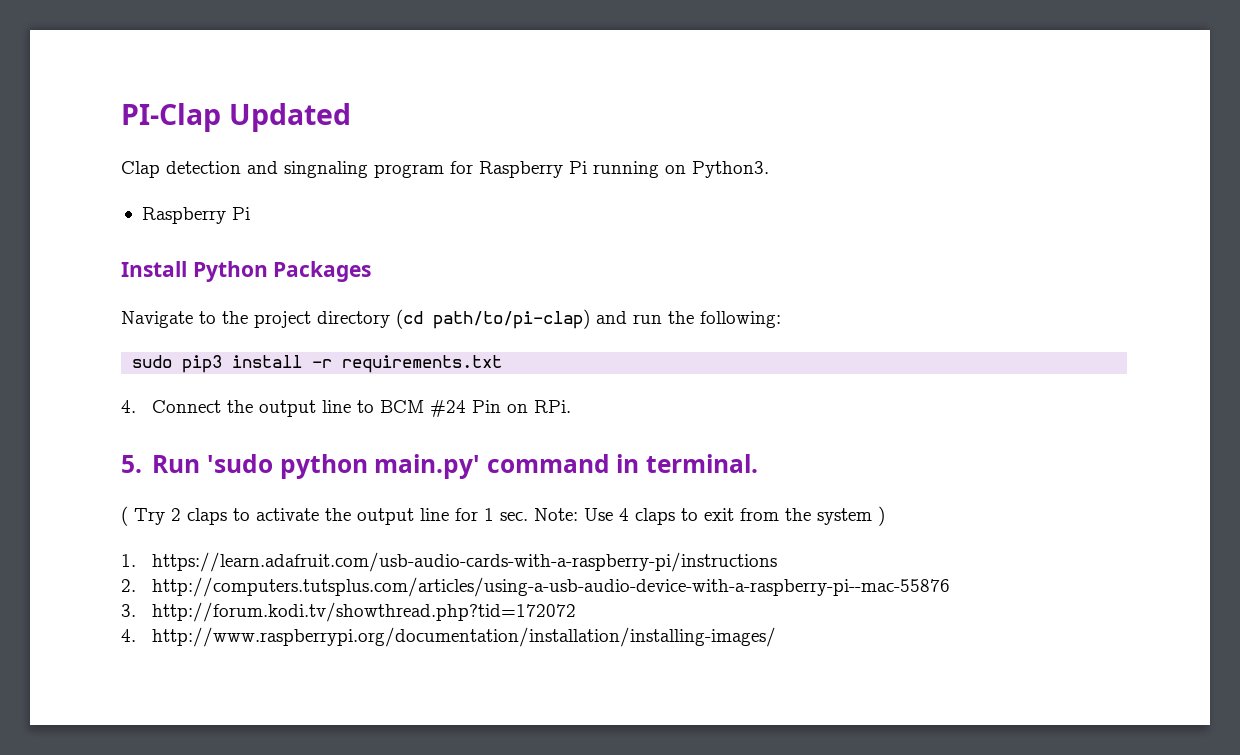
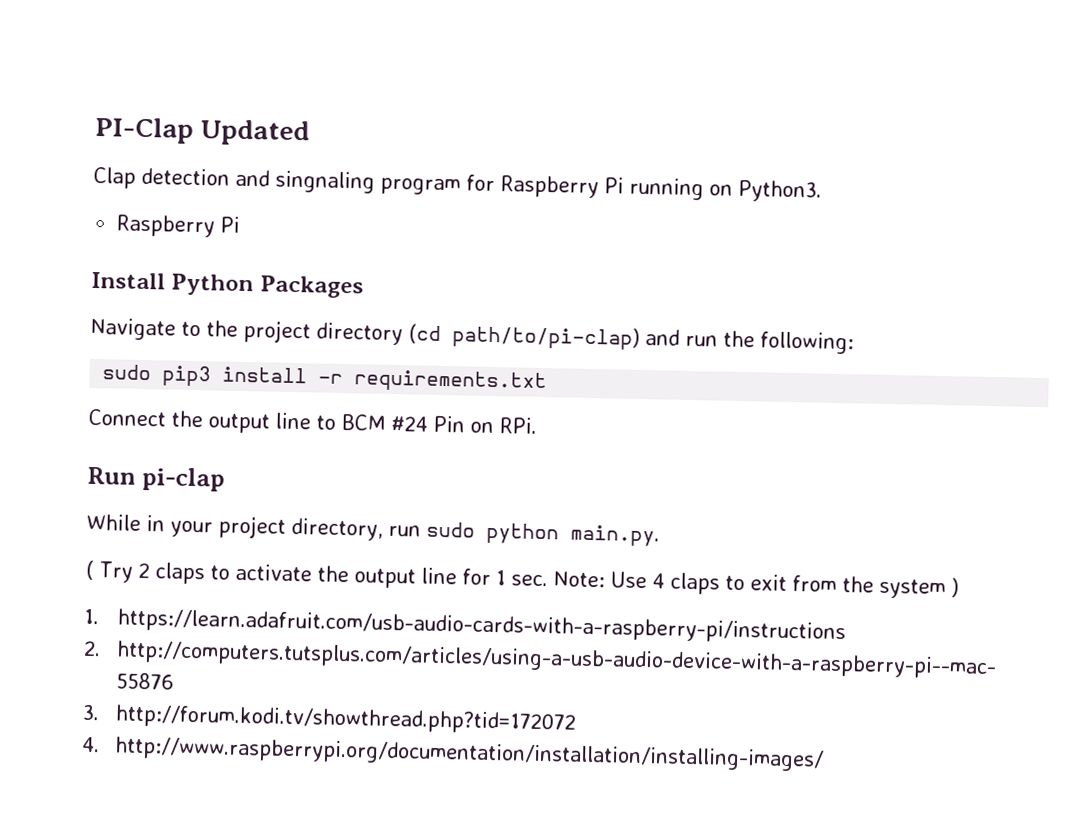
[121,400,136,413] 4. -> (548, 381) none
[121,454,758,479] 5. Run 'sudo python main.py' command in terminal. -> [87,466,225,492] [86,513,660,547] Run pi-clap // While in your project directory, run sudo python main.py.

